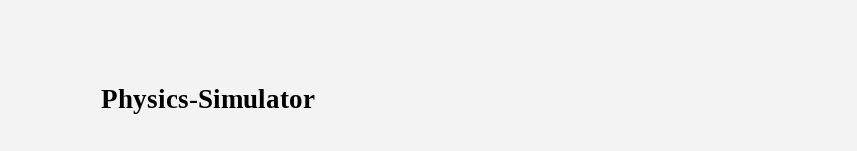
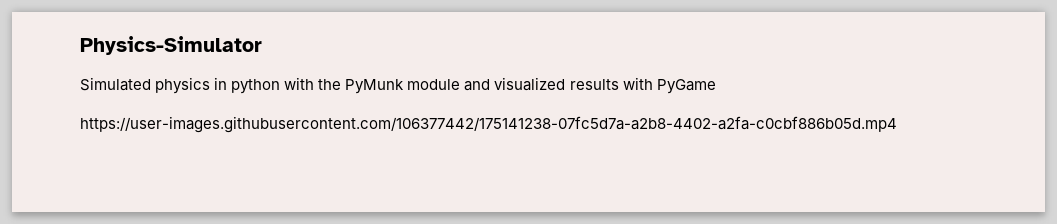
(315, 101) none -> [80,77,716,94] [80,116,897,133] // Simulated physics in python with the PyMunk module and visualized results with PyGame // https://user-images.githubusercontent.com/106377442/175141238-07fc5d7a-a2b8-4402-a2fa-c0cbf886b05d.mp4

